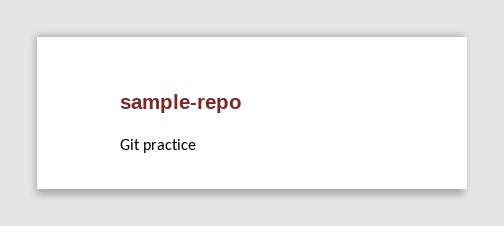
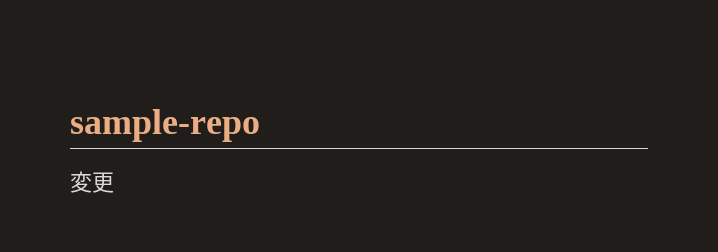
[120,139,197,153] Git practice -> [70,171,114,193] 変更

